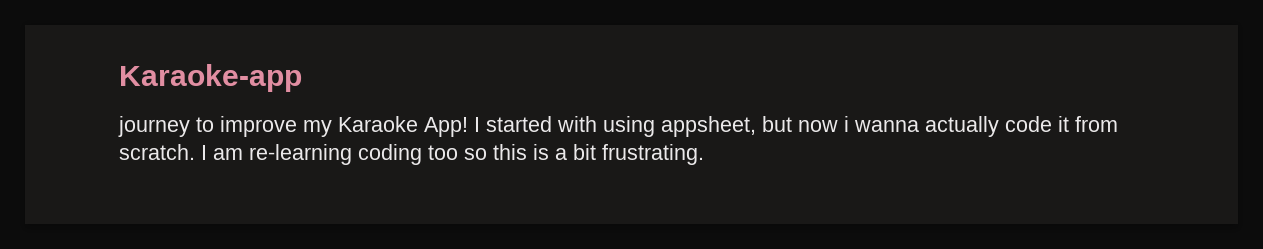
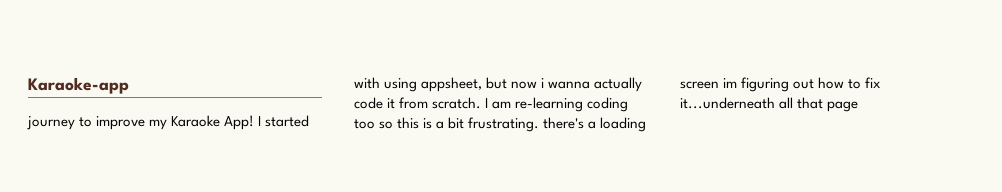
(704, 154) none -> [543,117,647,132] [680,77,882,92] [680,97,859,112] there's a loading screen im figuring out how to fix it...underneath all that page

